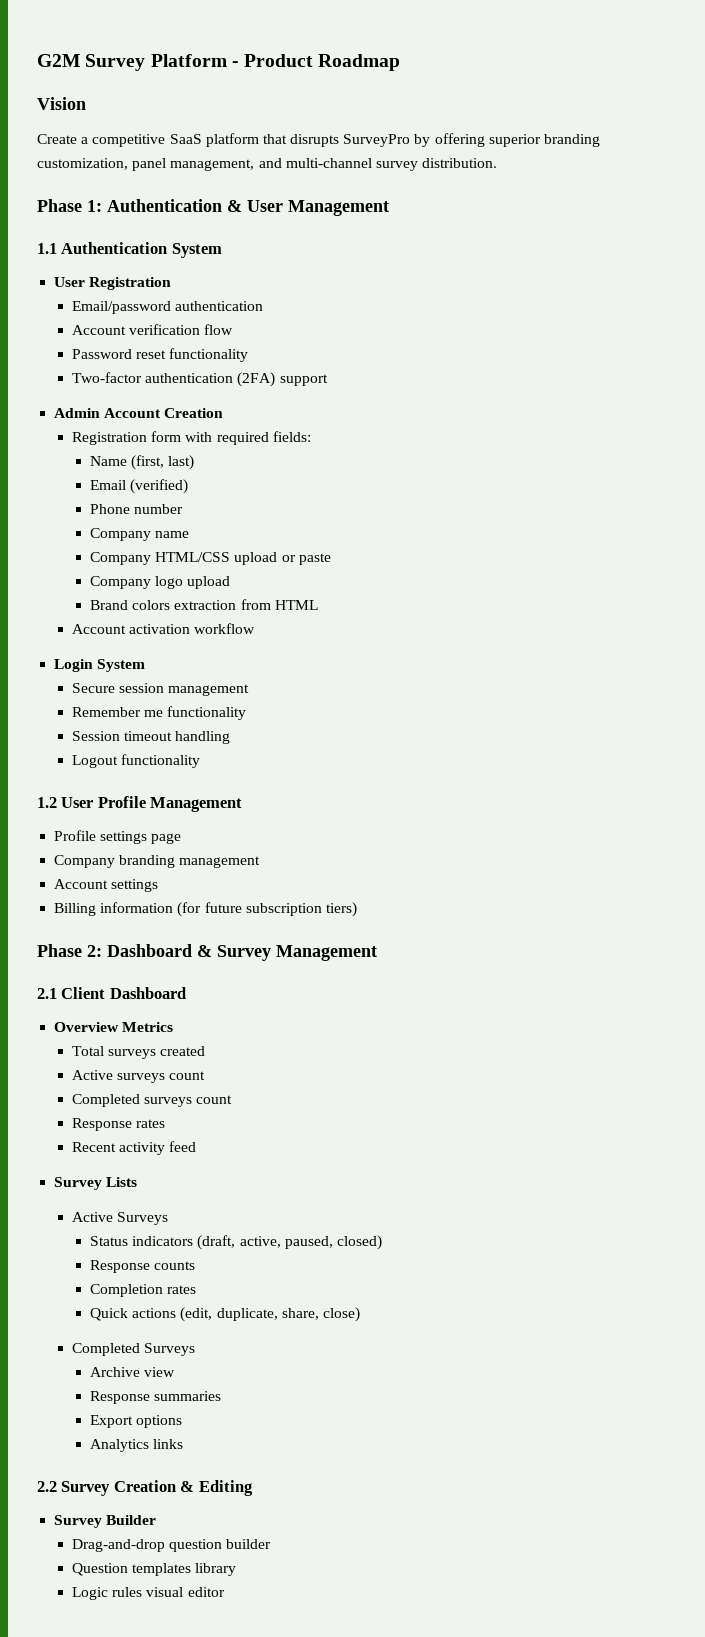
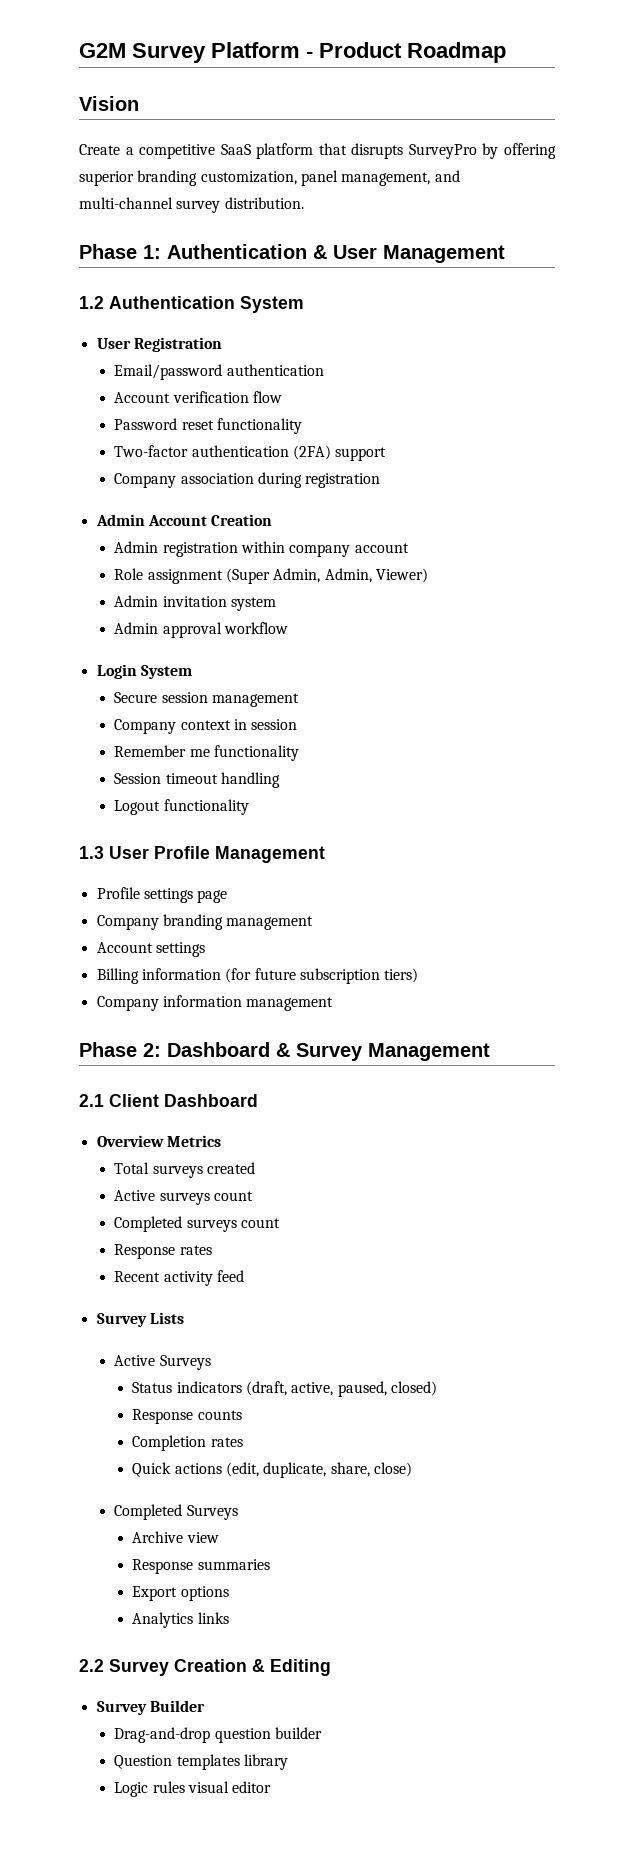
[37,243,57,254] 1.1 -> [79,296,104,309] 1.2
(328, 380) none -> [114,472,381,488] // Company association during registration
[72,431,311,445] [90,455,195,470] [90,479,189,494] [90,504,184,514] [90,528,190,541] [90,552,331,565] [90,576,231,589] [90,599,318,610] [72,624,191,634] Registration form with required fields: // Name (first, last) // Email (verified) // Phone number // Company name // Company HTML/CSS upload or paste // Company logo upload // Brand colors extraction from HTML // Account activation -> [114,541,409,557] [114,568,429,584] [114,595,277,611] [114,622,222,638] Admin registration within company account // Role assignment (Super Admin, Admin, Viewer) // Admin invitation system // Admin approval
(250, 690) none -> [114,719,298,734] // Company context in session
[37,797,57,808] 1.2 -> [79,846,104,859] 1.3
(357, 909) none -> [96,995,334,1011] // Company information management

